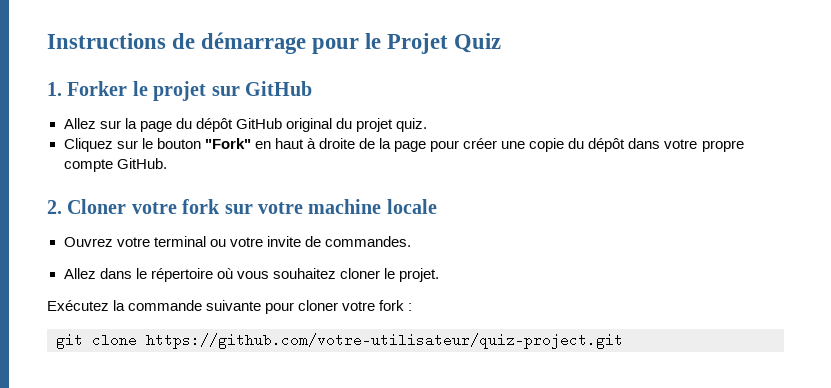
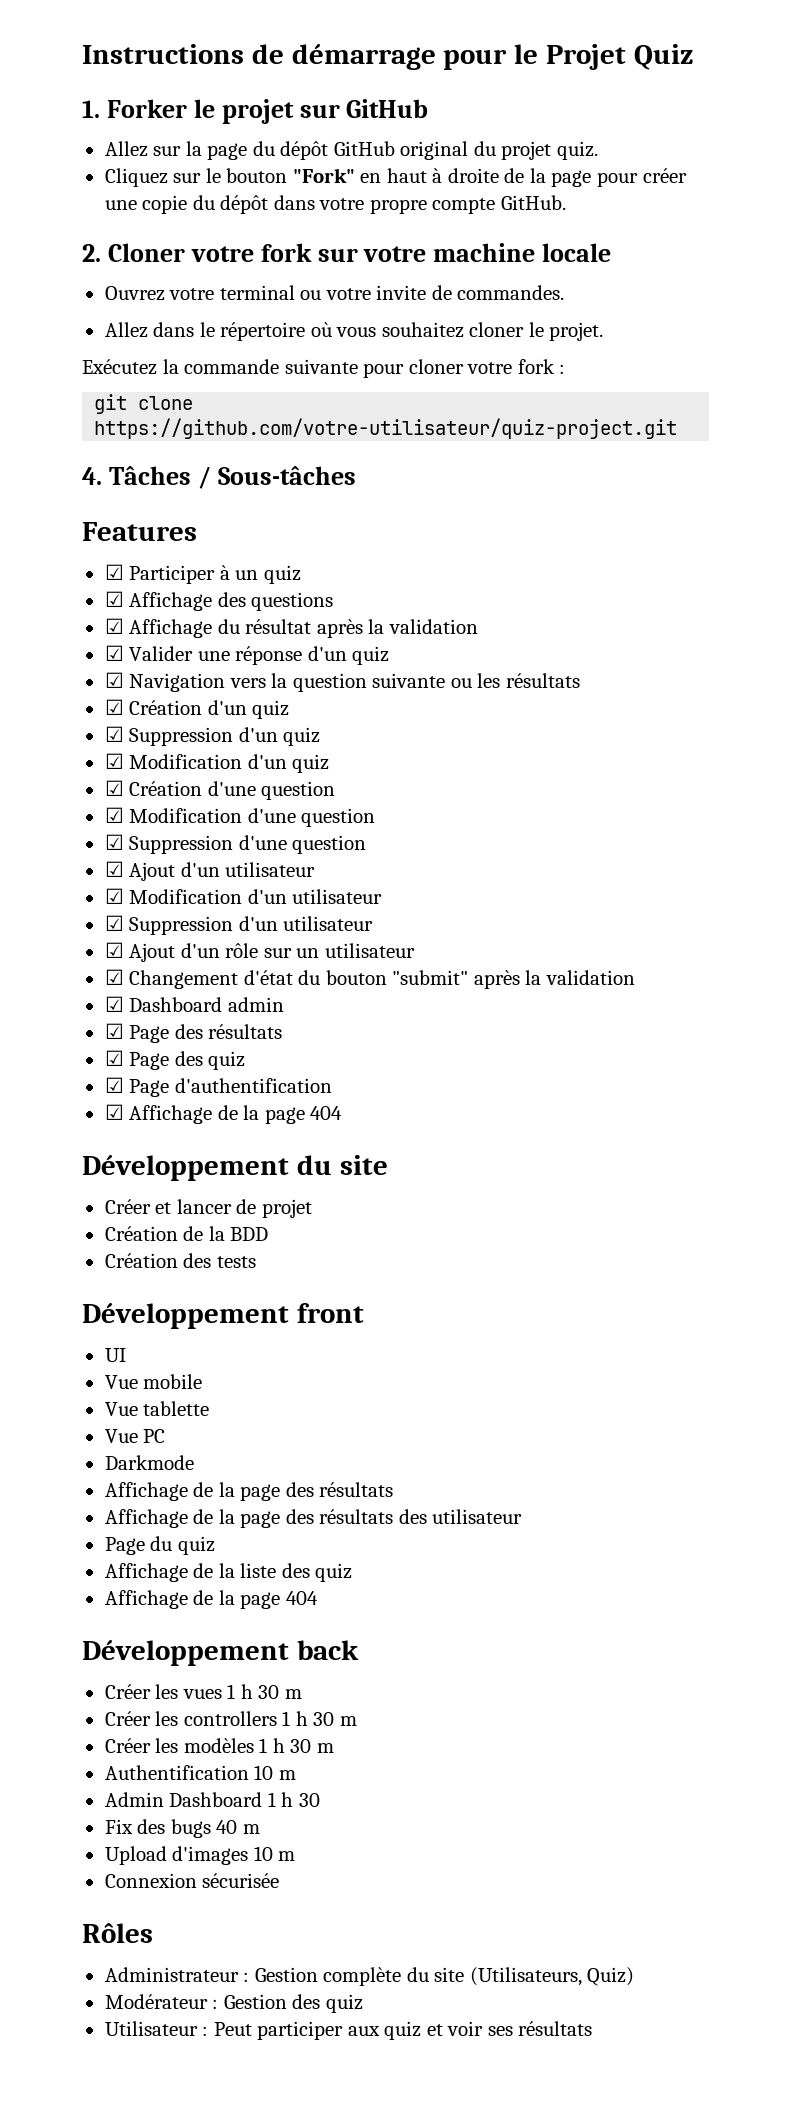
(623, 341) none -> [82,466,356,489] [82,522,197,541] [104,564,301,584] [104,591,334,611] [104,618,478,638] [104,645,390,665] [104,672,580,692] [104,699,290,719] [104,726,321,746] [104,753,330,773] [104,780,336,800] [104,807,376,827] [104,834,367,854] [104,861,316,881] [104,888,383,904] [104,915,374,935] [104,942,415,962] [104,969,635,989] [104,996,284,1012] [104,1023,283,1043] [104,1050,246,1070] [104,1077,332,1097] [104,1104,343,1124] [82,1155,388,1181] [104,1199,312,1218] [104,1226,269,1241] [104,1253,256,1268] [82,1303,364,1329] [104,1348,126,1362] [104,1374,203,1389] [104,1401,210,1416] [104,1429,166,1443] [104,1455,194,1470] [104,1482,394,1501] [104,1509,523,1528] [104,1536,215,1555] [104,1563,353,1582] [104,1590,318,1609] [82,1640,359,1666] [104,1684,302,1699] [104,1711,357,1726] [104,1738,334,1753] [104,1765,296,1780] [104,1792,320,1807] [104,1819,260,1838] [104,1846,296,1865] [104,1873,280,1888] [82,1923,153,1943] [104,1967,635,1986] [104,1994,363,2013] [104,2021,593,2040] // 4. Tâches / Sous-tâches // Features // ☑ Participer à un quiz // ☑ Affichage des questions // ☑ Affichage du résultat après la validation // ☑ Valider une réponse d'un quiz // ☑ Navigation vers la question suivante ou les résultats // ☑ Création d'un quiz // ☑ Suppression d'un quiz // ☑ Modification d'un quiz // ☑ Création d'une question // ☑ Modification d'une question // ☑ Suppression d'une question // ☑ Ajout d'un utilisateur // ☑ Modification d'un utilisateur // ☑ Suppression d'un utilisateur // ☑ Ajout d'un rôle sur un utilisateur // ☑ Changement d'état du bouton "submit" après la validation // ☑ Dashboard admin // ☑ Page des résultats // ☑ Page des quiz // ☑ Page d'authentification // ☑ Affichage de la page 404 // Développement du site // Créer et lancer de projet // Création de la BDD // Création des tests // Développement front // UI // Vue mobile // Vue tablette // Vue PC // Darkmode // Affichage de la page des résultats // Affichage de la page des résultats des utilisateur // Page du quiz // Affichage de la liste des quiz // Affichage de la page 404 // Développement back // Créer les vues 1 h 30 m // Créer les controllers 1 h 30 m // Créer les modèles 1 h 30 m // Authentification 10 m // Admin Dashboard 1 h 30 // Fix des bugs 40 m // Upload d'images 10 m // Connexion sécurisée // Rôles // Administrateur : Gestion complète du site (Utilisateurs, Quiz) // Modérateur : Gestion des quiz // Utilisateur : Peut participer aux quiz et voir ses résultats

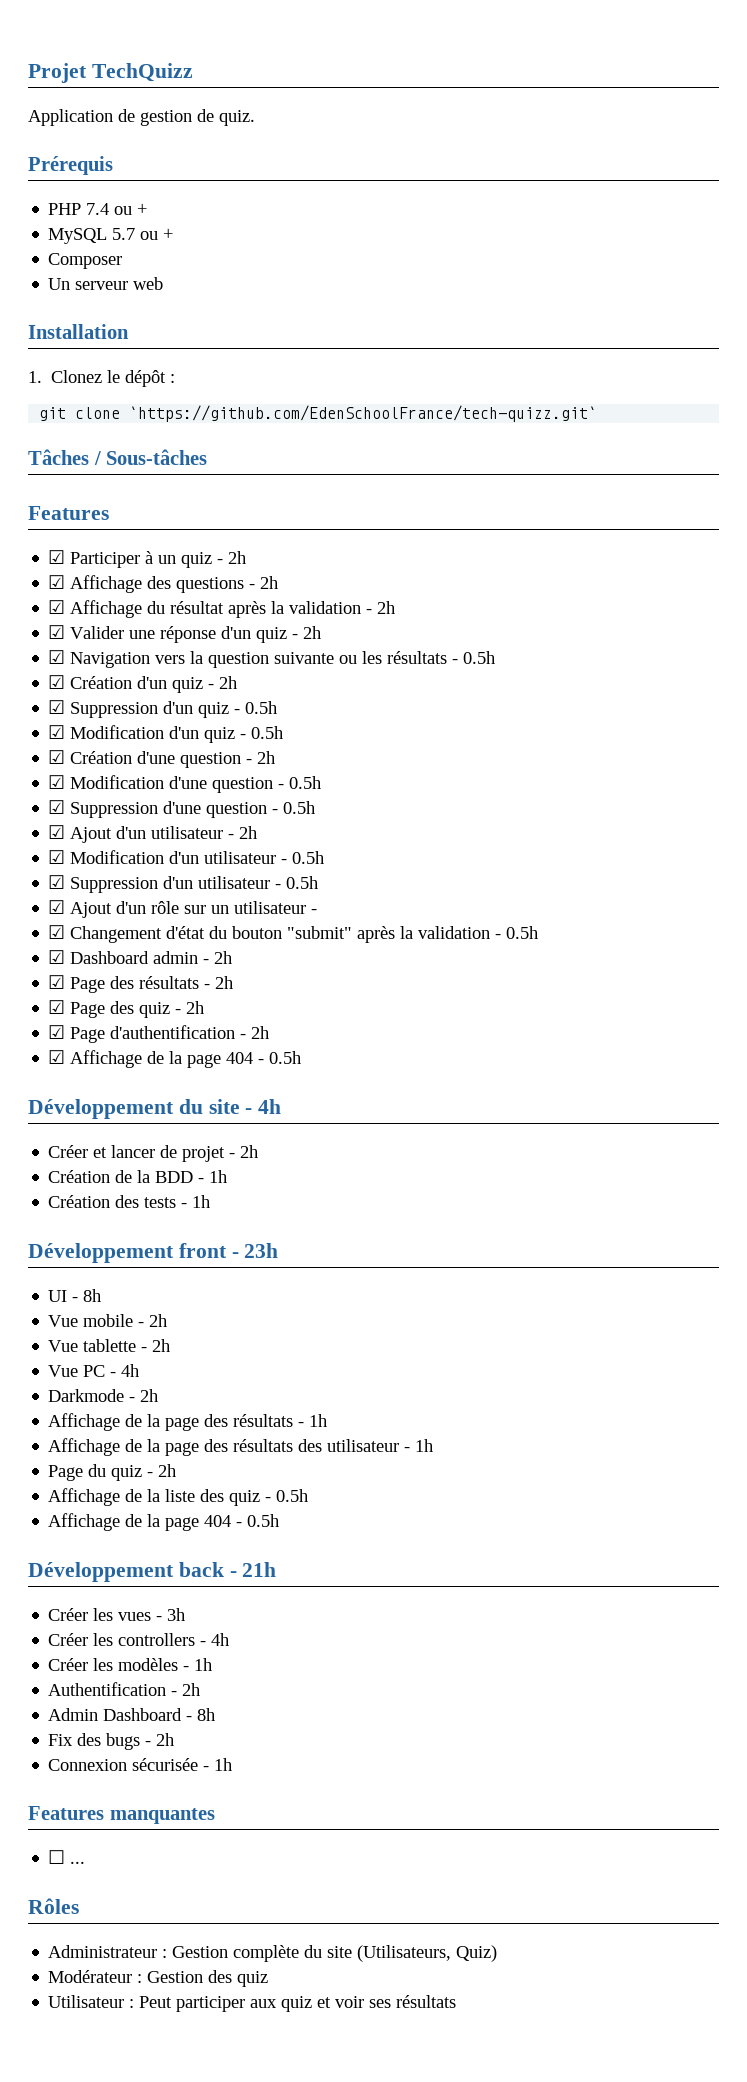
[82,44,693,70] [82,99,429,124] [104,141,598,160] [104,168,687,187] [104,195,566,214] [82,243,612,262] [104,285,565,301] [104,322,604,341] [82,359,555,378] Instructions de démarrage pour le Projet Quiz // 1. Forker le projet sur GitHub // Allez sur la page du dépôt GitHub original du projet quiz. // Cliquez sur le bouton "Fork" en haut à droite de la page pour créer une copie du dépôt dans votre propre compte GitHub. // 2. Cloner votre fork sur votre machine locale // Ouvrez votre terminal ou votre invite de commandes. // Allez dans le répertoire où vous souhaitez cloner le projet. // Exécutez la commande suivante pour cloner votre fork -> [28,63,193,83] [28,109,255,126] [28,156,113,175] [48,203,148,215] [48,228,174,244] [48,253,123,269] [48,277,164,290] [28,324,129,339] [28,370,167,387] Projet TechQuizz // Application de gestion de quiz. // Prérequis // PHP 7.4 ou + // MySQL 5.7 ou + // Composer // Un serveur web // Installation // 1. Clonez le dépôt
[94,418,678,439] [82,467,102,485] https://github.com/votre-utilisateur/quiz-project.git // 4. -> [129,405,598,422] `https://github.com/EdenSchoolFrance/tech-quizz.git` //
(301, 574) none -> [217,551,247,564] - 2h
(334, 601) none -> [249,576,279,589] - 2h
(478, 626) none -> [366,601,396,614] - 2h
(390, 655) none -> [292,626,322,639] - 2h
(580, 680) none -> [452,651,496,664] - 0.5h
(290, 709) none -> [208,676,238,689] - 2h
(321, 736) none -> [234,701,278,714] - 0.5h
(330, 763) none -> [240,726,284,739] - 0.5h
(336, 790) none -> [246,751,276,764] - 2h
(376, 817) none -> [278,776,322,789] - 0.5h
(367, 844) none -> [272,801,316,814] - 0.5h
(316, 869) none -> [228,826,258,839] - 2h
(383, 896) none -> [281,851,325,864] - 0.5h
(374, 923) none -> [275,876,319,889] - 0.5h
(415, 950) none -> [311,909,318,914] -
(635, 977) none -> [495,926,539,939] - 0.5h
(284, 1004) none -> [203,951,233,964] - 2h
(283, 1031) none -> [204,976,234,989] - 2h
(246, 1060) none -> [175,1001,205,1014] - 2h
(332, 1085) none -> [240,1026,270,1039] - 2h
(343, 1113) none -> [258,1051,302,1064] - 0.5h
(388, 1165) none -> [245,1099,282,1114] - 4h
(312, 1208) none -> [229,1145,259,1158] - 2h
(269, 1234) none -> [198,1170,228,1183] - 1h
(256, 1262) none -> [181,1195,211,1208] - 1h
(364, 1313) none -> [231,1243,279,1258] - 23h
(126, 1355) none -> [72,1289,102,1302] - 8h
(203, 1381) none -> [138,1314,168,1327] - 2h
(210, 1408) none -> [141,1339,171,1352] - 2h
(166, 1436) none -> [110,1364,140,1377] - 4h
[104,1482,394,1501] // Affichage de la page des résultats -> [129,1389,159,1402] [48,1413,328,1431] - 2h // Affichage de la page des résultats - 1h
(523, 1516) none -> [404,1439,434,1452] - 1h
(215, 1545) none -> [147,1464,177,1477] - 2h
[104,1590,318,1609] // Affichage de la page 404 -> [265,1489,309,1502] [48,1513,280,1531] - 0.5h // Affichage de la page 404 - 0.5h
(359, 1650) none -> [229,1562,277,1577] - 21h
[227,1684,302,1699] 1 h 30 m -> [156,1608,186,1621] - 3h
[282,1711,357,1726] 1 h 30 m -> [200,1633,230,1646] - 4h
[259,1738,334,1753] 1 h 30 m -> [183,1658,213,1671] - 1h
[254,1765,296,1780] 10 m -> [171,1683,201,1696] - 2h
[267,1792,320,1807] 1 h 30 -> [186,1708,216,1721] - 8h
[216,1820,260,1834] [104,1846,296,1865] [104,1873,280,1888] 40 m // Upload d'images 10 m // Connexion sécurisée -> [145,1733,175,1746] [48,1758,233,1771] [28,1806,215,1824] [48,1850,86,1864] - 2h // Connexion sécurisée - 1h // Features manquantes // ☐ ...

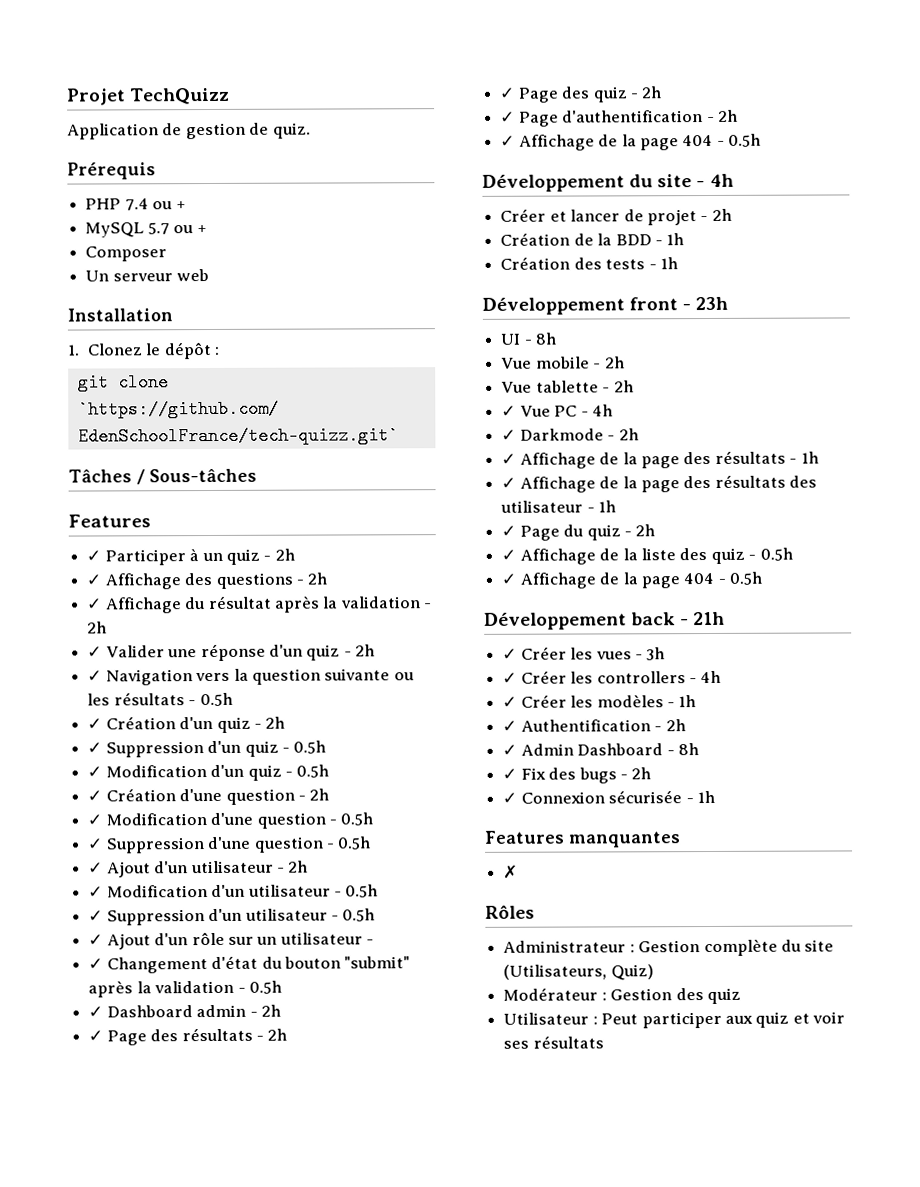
[48,550,66,564] ☑ -> [86,550,102,562] ✓
[48,575,66,589] ☑ -> [86,574,102,586] ✓
[48,600,66,614] ☑ -> [87,598,103,610] ✓
[48,625,66,639] ☑ -> [87,646,103,658] ✓
[48,650,66,664] ☑ -> [87,670,103,682] ✓
[48,675,66,689] ☑ -> [87,718,103,730] ✓
[48,700,66,714] ☑ -> [87,742,103,754] ✓
[48,725,66,739] ☑ -> [87,766,103,778] ✓
[48,750,66,764] ☑ -> [87,790,103,802] ✓
[48,775,66,789] ☑ -> [87,814,103,826] ✓
[48,800,66,814] ☑ -> [87,838,104,850] ✓
[48,825,66,839] ☑ -> [88,862,104,874] ✓
[48,850,66,864] ☑ -> [88,886,104,898] ✓
[48,875,66,889] ☑ -> [88,910,104,922] ✓
[48,900,66,914] ☑ -> [88,934,104,946] ✓
[48,925,66,939] ☑ -> [88,958,104,970] ✓
[48,950,66,964] ☑ -> [88,1006,104,1018] ✓
[48,975,66,989] ☑ -> [88,1030,104,1042] ✓
[48,1000,66,1014] ☑ -> [499,87,516,99] ✓
[48,1025,66,1039] ☑ -> [500,111,516,123] ✓
[48,1050,66,1064] ☑ -> [500,135,516,147] ✓
(171, 1345) none -> [501,405,517,417] ✓
(140, 1370) none -> [501,429,517,441] ✓
(159, 1395) none -> [501,453,517,465] ✓
(328, 1420) none -> [501,477,517,489] ✓
(434, 1445) none -> [501,525,517,537] ✓
(177, 1470) none -> [501,549,517,561] ✓
(309, 1495) none -> [501,573,517,585] ✓
(277, 1569) none -> [502,648,518,660] ✓
(186, 1614) none -> [502,672,518,684] ✓
(230, 1639) none -> [502,696,518,708] ✓
(213, 1664) none -> [502,720,518,732] ✓
(201, 1689) none -> [502,744,518,756] ✓
(216, 1714) none -> [502,768,518,780] ✓
(175, 1739) none -> [502,792,518,804] ✓
[48,1850,86,1864] ☐ ... -> [503,864,519,879] ✗

